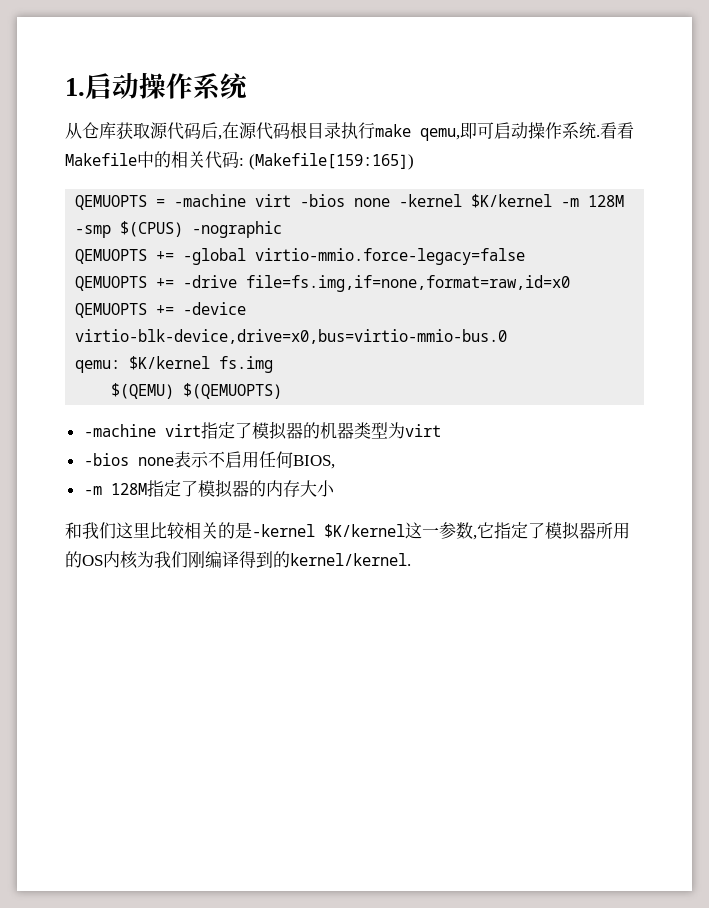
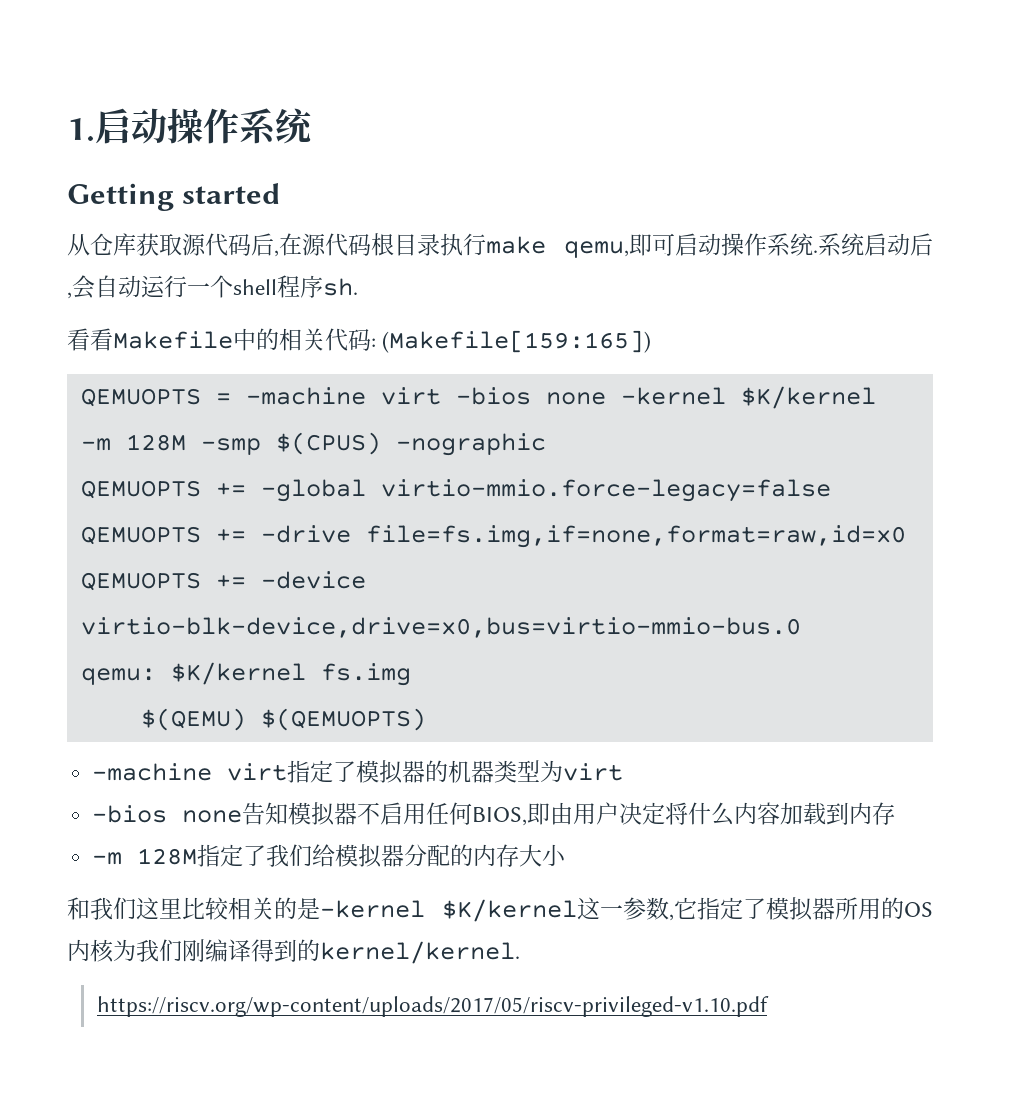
(248, 86) none -> [67,183,281,211] // Getting started
(600, 136) none -> [818,233,933,256] [67,275,358,299] 系统启动后,会自动运行一个shell程序sh. //
[173,451,209,468] 表示 -> [242,802,358,826] 告知模拟器
(335, 462) none -> [527,802,896,826] 即由用户决定将什么内容加载到内存
[197,479,249,498] 模拟器 -> [266,844,451,868] 我们给模拟器分配
(411, 559) none -> [96,996,769,1017] // https://riscv.org/wp-content/uploads/2017/05/riscv-privileged-v1.10.pdf

